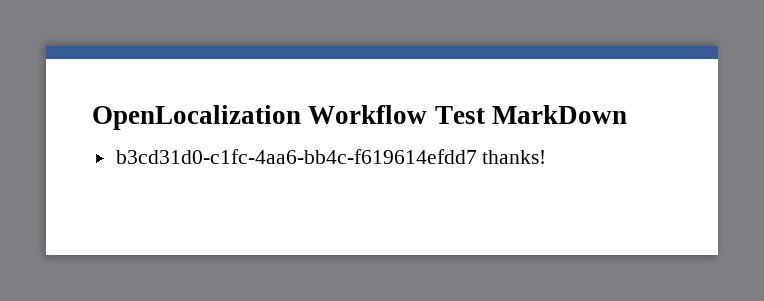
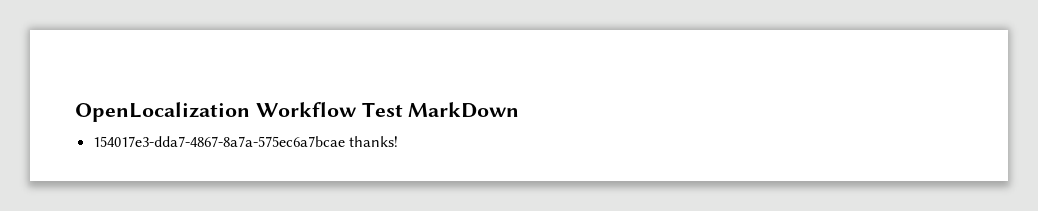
[115,149,477,164] b3cd31d0-c1fc-4aa6-bb4c-f619614efdd7 -> [92,136,345,147] 154017e3-dda7-4867-8a7a-575ec6a7bcae

